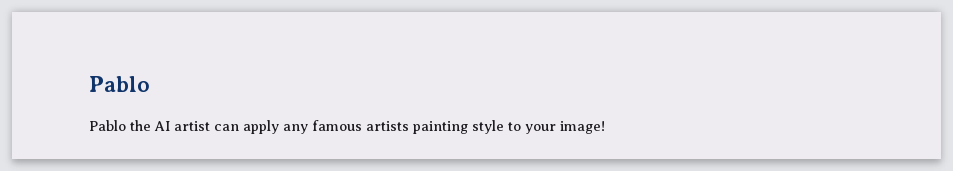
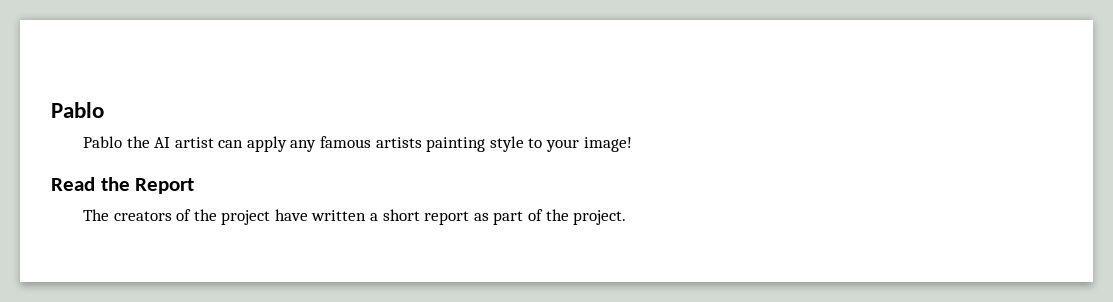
(605, 127) none -> [51,177,195,194] [82,209,627,225] // Read the Report // The creators of the project have written a short report as part of the project.

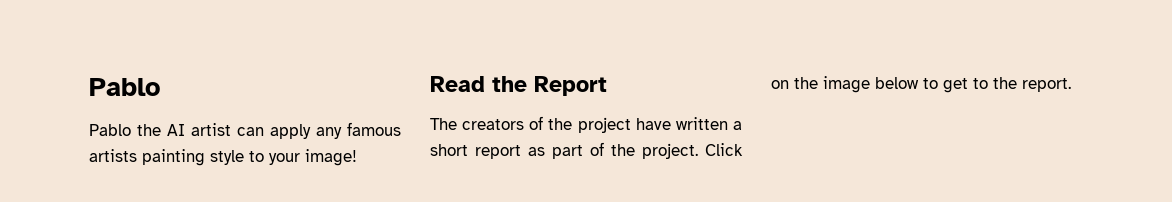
(627, 217) none -> [705,143,743,156] [771,76,1071,93] Click on the image below to get to the report.

